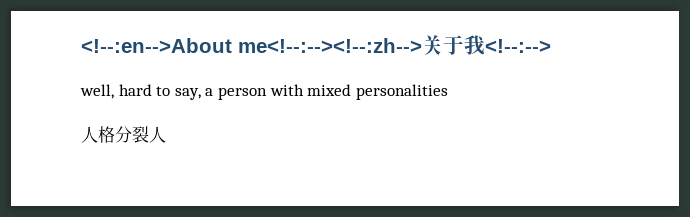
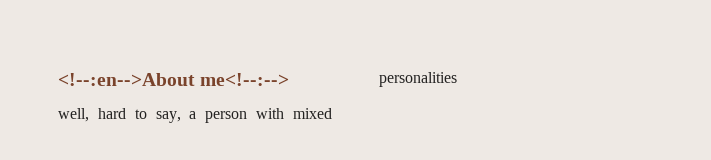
[238,35,551,55] me<!--:--><!--:zh-->关于我<!--:--> -> [200,73,290,86] me<!--:-->
[81,126,166,143] // 人格分裂人 -> (457, 79) none

